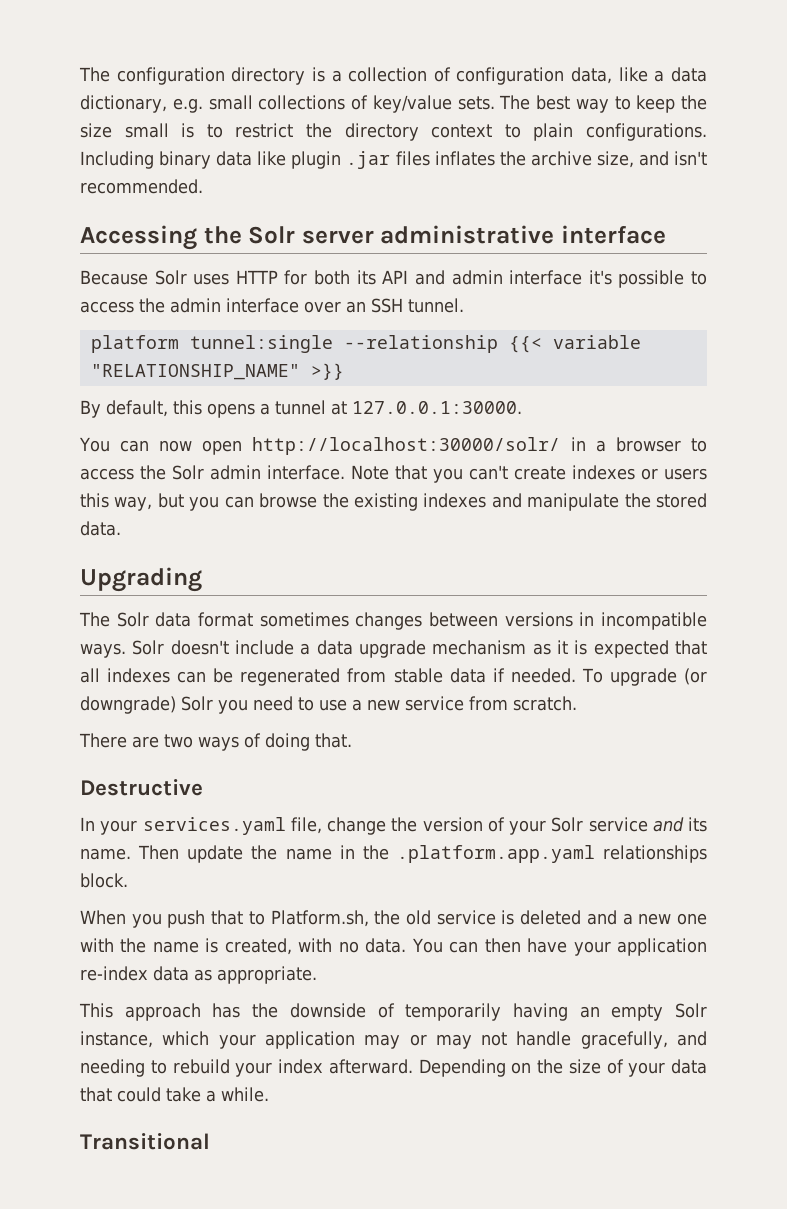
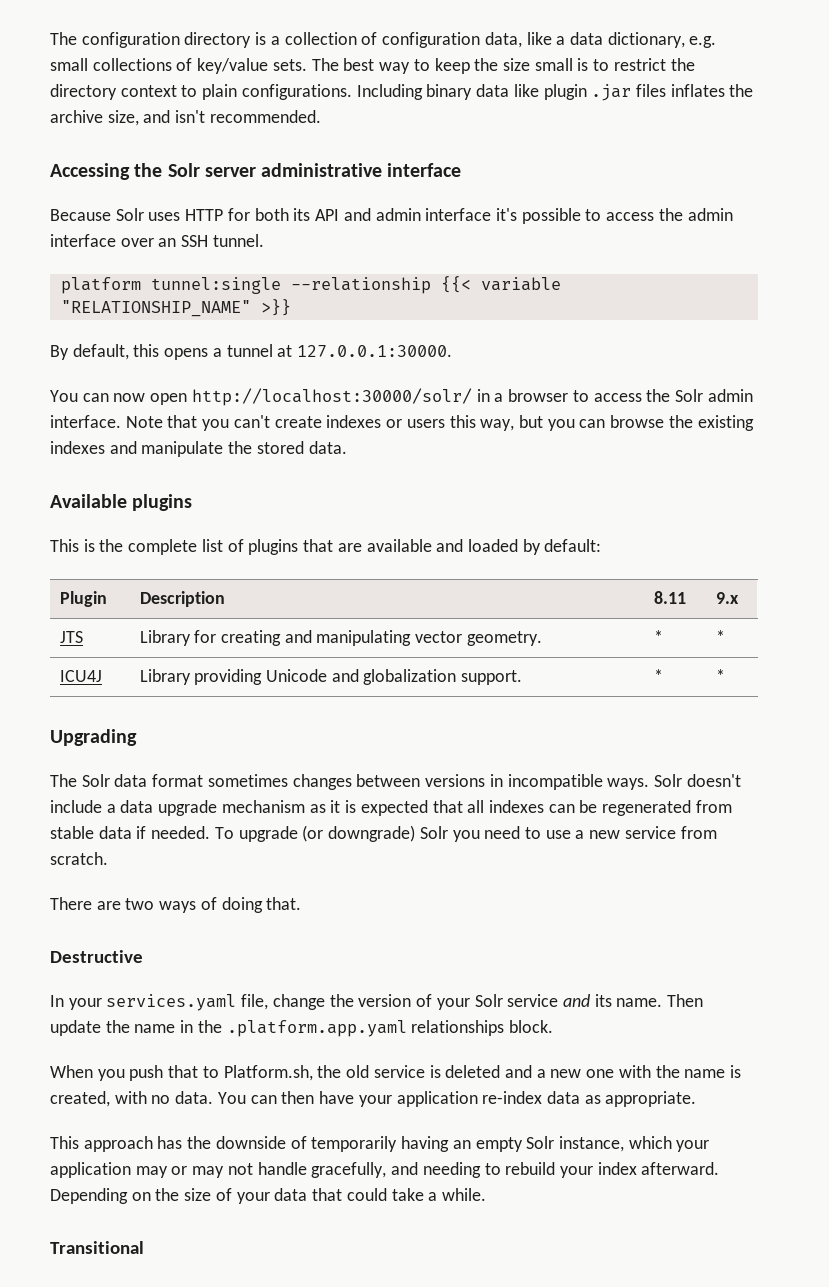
(121, 528) none -> [50,494,193,511] [50,539,602,555] [59,591,107,607] [139,591,225,607] [653,591,686,604] [715,592,739,604] [59,631,83,643] [139,630,542,646] [653,630,663,643] [715,630,725,643] [59,670,102,682] [139,669,523,685] [653,669,663,682] [715,669,725,682] // Available plugins // This is the complete list of plugins that are available and loaded by default: // Plugin | Description | 8.11 | 9.x // JTS | Library for creating and manipulating vector geometry. | * | * // ICU4J | Library providing Unicode and globalization support. | * | *

